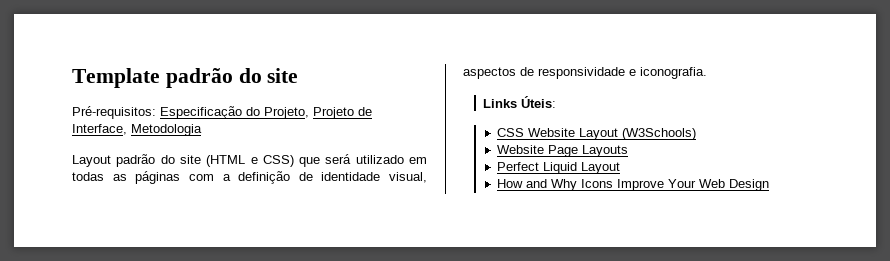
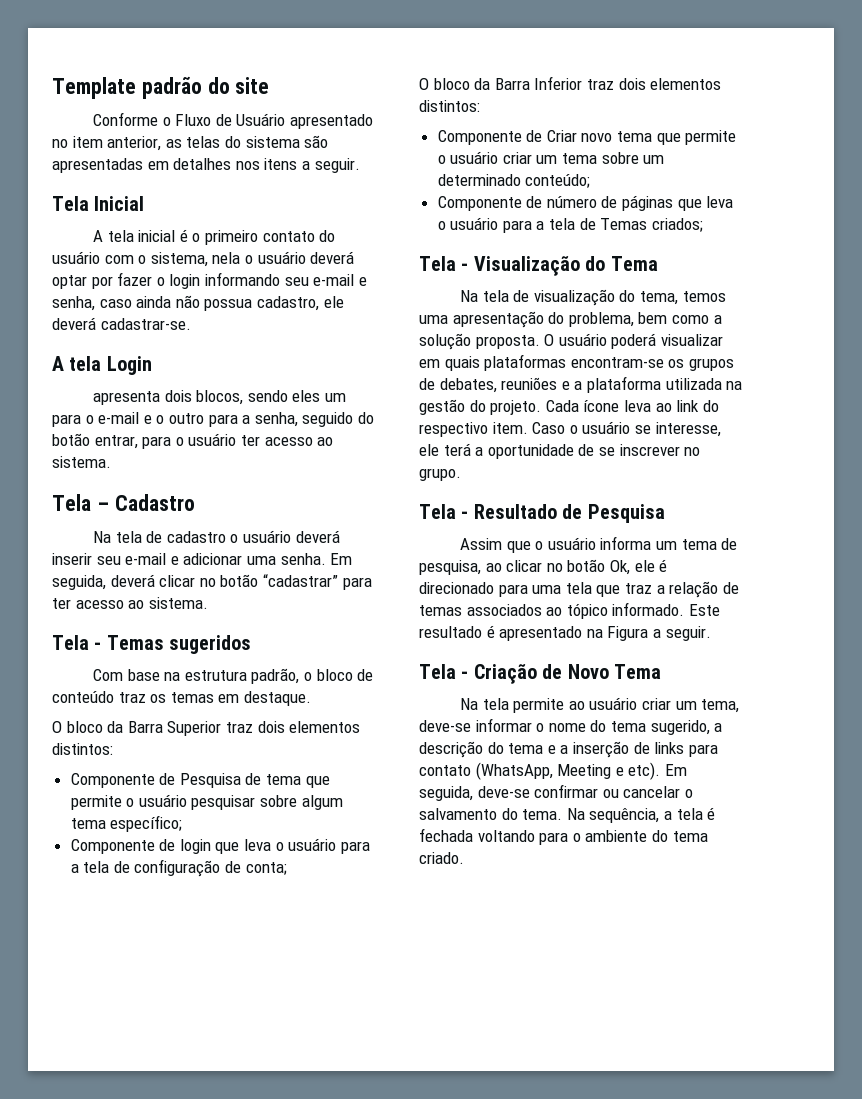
[72,106,372,119] [72,124,202,136] [72,154,428,167] [72,171,427,184] [463,67,707,79] [482,96,556,108] [497,128,697,140] [497,145,629,157] [497,162,621,174] [497,179,770,191] Pré-requisitos: Especificação do Projeto, Projeto de Interface, Metodologia // Layout padrão do site (HTML e CSS) que será utilizado em todas as páginas com a definição de identidade visual, aspectos de responsividade e iconografia. // Links Úteis: // CSS Website Layout (W3Schools) // Website Page Layouts // Perfect Liquid Layout // How and Why Icons Improve Your Web Design -> [92,112,373,129] [52,135,329,151] [52,158,360,173] [52,196,145,211] [92,229,336,245] [52,251,355,267] [52,272,367,289] [52,295,344,311] [52,317,191,330] [52,356,152,375] [92,390,346,405] [52,412,374,427] [52,433,334,449] [52,456,111,468] [52,494,195,511] [92,530,340,543] [52,553,353,565] [52,574,372,590] [52,597,208,609] [52,635,252,654] [92,668,374,684] [52,691,311,706] [52,721,361,736] [52,743,113,755] [70,773,330,788] [70,794,343,810] [70,815,183,832] [70,838,370,854] [70,859,287,877] [419,76,722,90] [419,100,480,112] [437,130,737,145] [437,151,665,164] [437,174,591,188] [437,195,734,211] [437,217,703,233] [419,256,658,276] [459,289,726,306] [419,311,722,328] [419,333,723,350] [419,354,734,371] [419,376,743,393] [419,399,719,415] [419,421,721,437] [419,443,701,459] [419,468,461,481] [419,504,665,523] [459,536,738,553] [419,559,668,575] [419,581,739,598] [419,602,720,619] [419,625,711,641] [419,664,661,684] [459,697,740,713] [419,718,723,735] [419,741,718,758] [419,762,687,780] [419,784,693,801] [419,807,716,823] [419,828,708,845] [419,852,464,864] Conforme o Fluxo de Usuário apresentado no item anterior, as telas do sistema são apresentadas em detalhes nos itens a seguir. // Tela Inicial // A tela inicial é o primeiro contato do usuário com o sistema, nela o usuário deverá optar por fazer o login informando seu e-mail e senha, caso ainda não possua cadastro, ele deverá cadastrar-se. // A tela Login // apresenta dois blocos, sendo eles um para o e-mail e o outro para a senha, seguido do botão entrar, para o usuário ter acesso ao sistema. // Tela – Cadastro // Na tela de cadastro o usuário deverá inserir seu e-mail e adicionar uma senha. Em seguida, deverá clicar no botão “cadastrar” para ter acesso ao sistema. // Tela - Temas sugeridos // Com base na estrutura padrão, o bloco de conteúdo traz os temas em destaque. // O bloco da Barra Superior traz dois elementos distintos: // Componente de Pesquisa de tema que permite o usuário pesquisar sobre algum tema específico; // Componente de login que leva o usuário para a tela de configuração de conta; // O bloco da Barra Inferior traz dois elementos distintos: // Componente de Criar novo tema que permite o usuário criar um tema sobre um determinado conteúdo; // Componente de número de páginas que leva o usuário para a tela de Temas criados; // Tela - Visualização do Tema // Na tela de visualização do tema, temos uma apresentação do problema, bem como a solução proposta. O usuário poderá visualizar em quais plataformas encontram-se os grupos de debates, reuniões e a plataforma utilizada na gestão do projeto. Cada ícone leva ao link do respectivo item. Caso o usuário se interesse, ele terá a oportunidade de se inscrever no grupo. // Tela - Resultado de Pesquisa // Assim que o usuário informa um tema de pesquisa, ao clicar no botão Ok, ele é direcionado para uma tela que traz a relação de temas associados ao tópico informado. Este resultado é apresentado na Figura a seguir. // Tela - Criação de Novo Tema // Na tela permite ao usuário criar um tema, deve-se informar o nome do tema sugerido, a descrição do tema e a inserção de links para contato (WhatsApp, Meeting e etc). Em seguida, deve-se confirmar ou cancelar o salvamento do tema. Na sequência, a tela é fechada voltando para o ambiente do tema criado.

